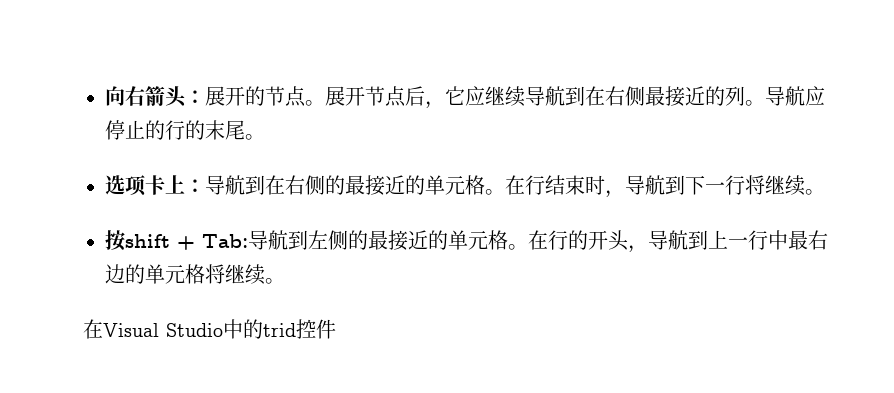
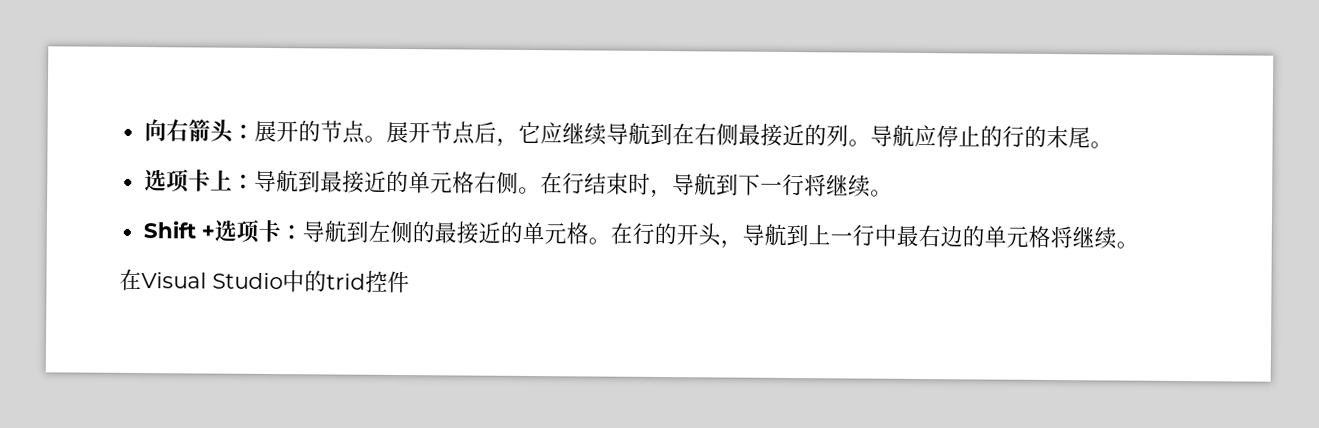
[265,175,485,196] 在右侧的最接近的单元格 -> [319,170,519,194] 最接近的单元格右侧
[105,230,248,251] 按shift + Tab: -> [142,219,303,243] Shift +选项卡：

